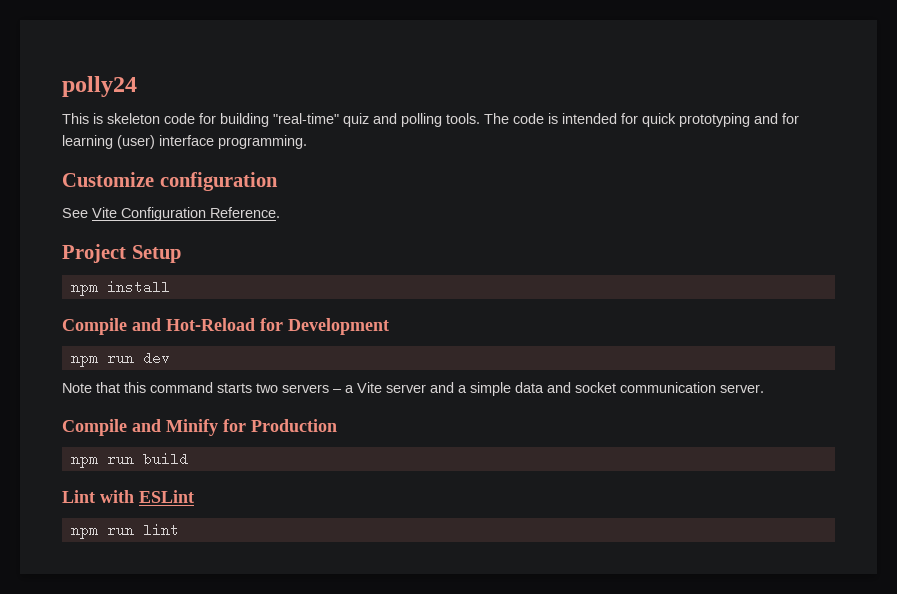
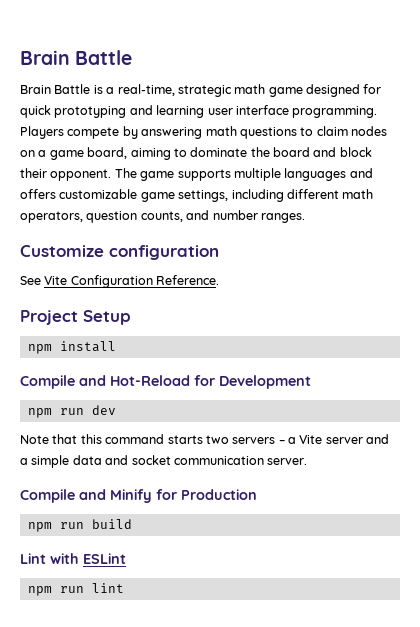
[62,76,137,97] [62,113,617,127] polly24 // This is skeleton code for building "real-time" quiz and polling tools. The code is intended -> [20,50,133,65] [20,84,360,97] Brain Battle // Brain Battle is a real-time, strategic math game designed
[782,113,799,124] [62,135,155,149] for learning (user) -> [156,105,233,118] learning user
(307, 142) none -> [20,126,387,139] [20,147,372,160] [20,168,373,181] [20,189,374,202] [20,210,305,223] Players compete by answering math questions to claim nodes on a game board, aiming to dominate the board and block their opponent. The game supports multiple languages and offers customizable game settings, including different math operators, question counts, and number ranges.

